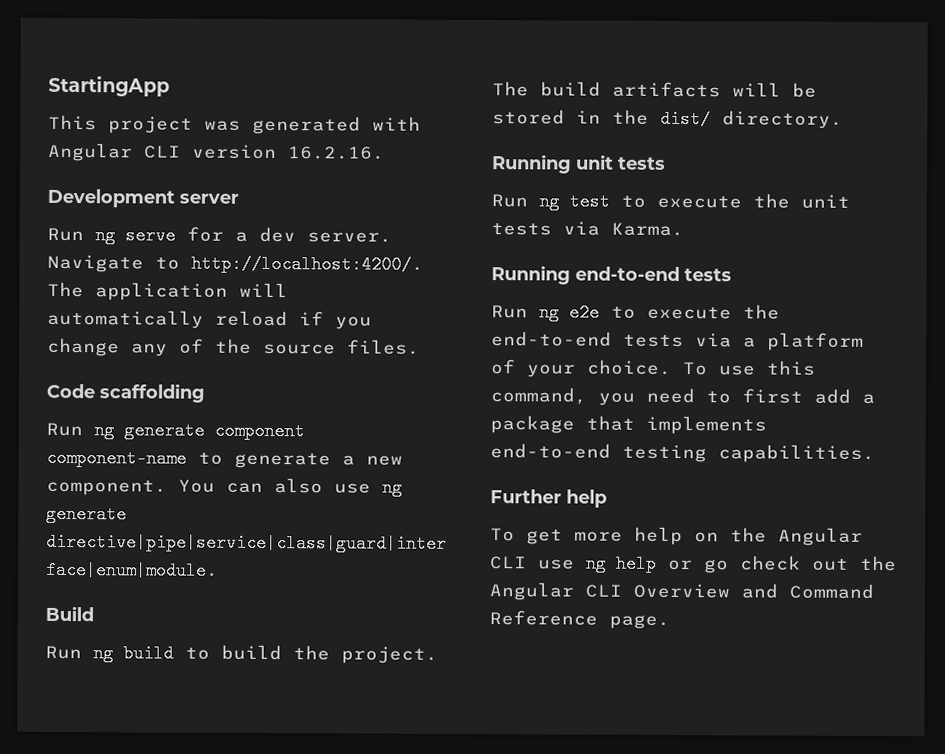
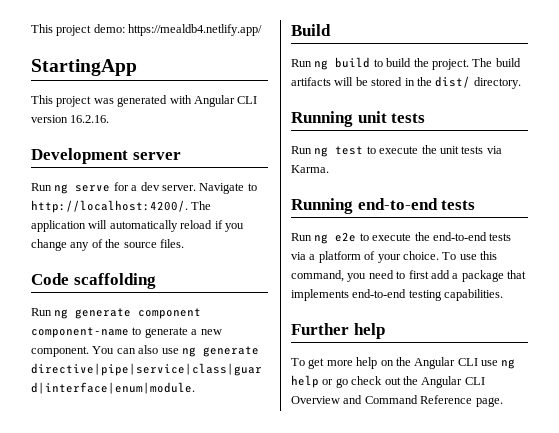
(48, 86) none -> [31,24,263,36] This project demo: https://mealdb4.netlify.app/ //

